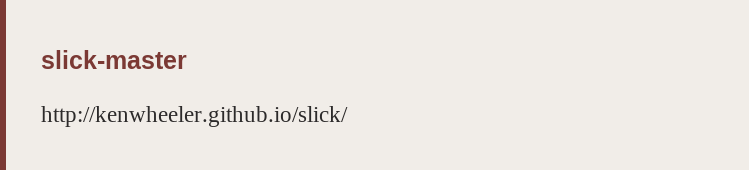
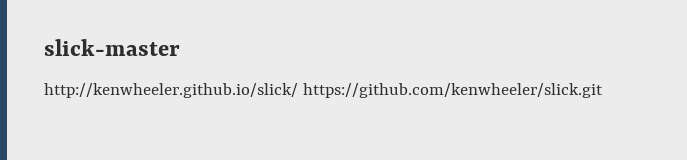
(348, 116) none -> [302,83,603,98] https://github.com/kenwheeler/slick.git

